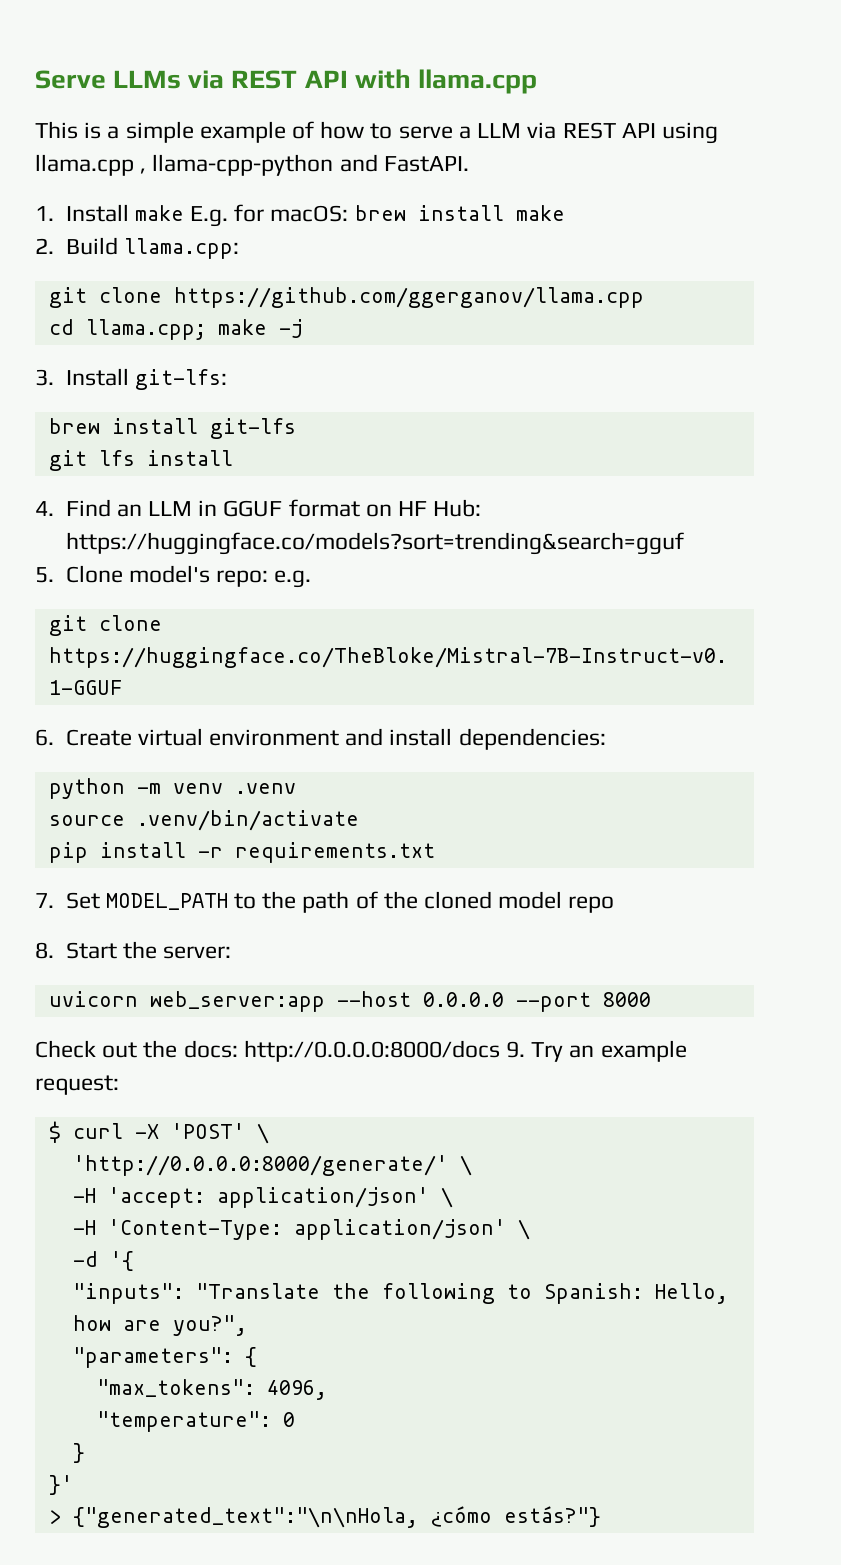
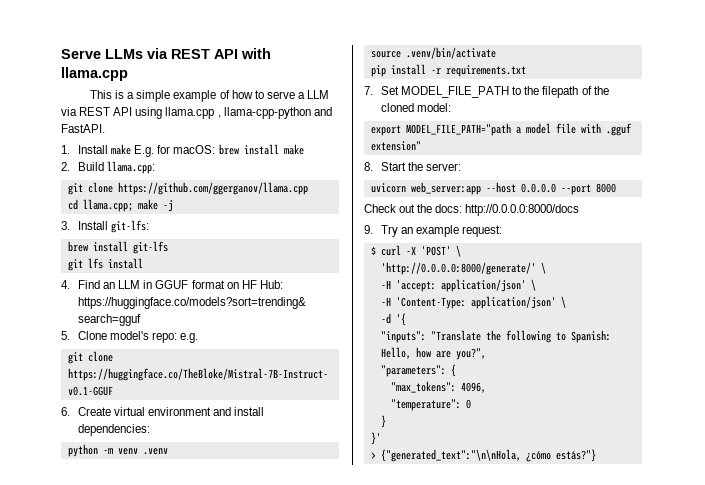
[105,893,228,910] MODEL_PATH -> [401,86,510,98] MODEL_FILE_PATH
[302,891,350,913] path -> [542,86,579,98] filepath
[498,891,615,913] model repo -> [417,103,452,112] [370,123,632,136] [370,141,421,151] model: // export MODEL_FILE_PATH="path a model file with .gguf extension"
(500, 1051) none -> (580, 210) //

